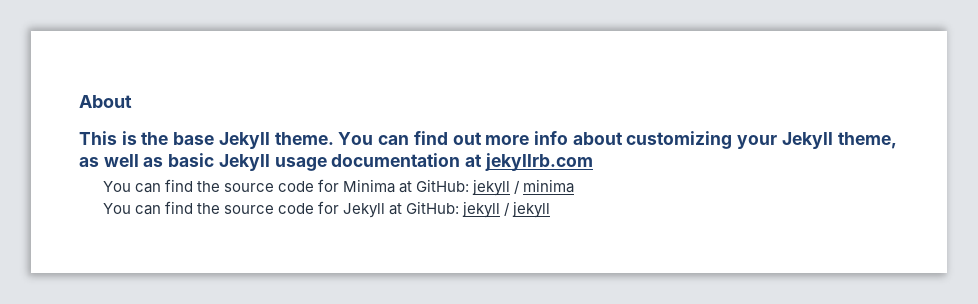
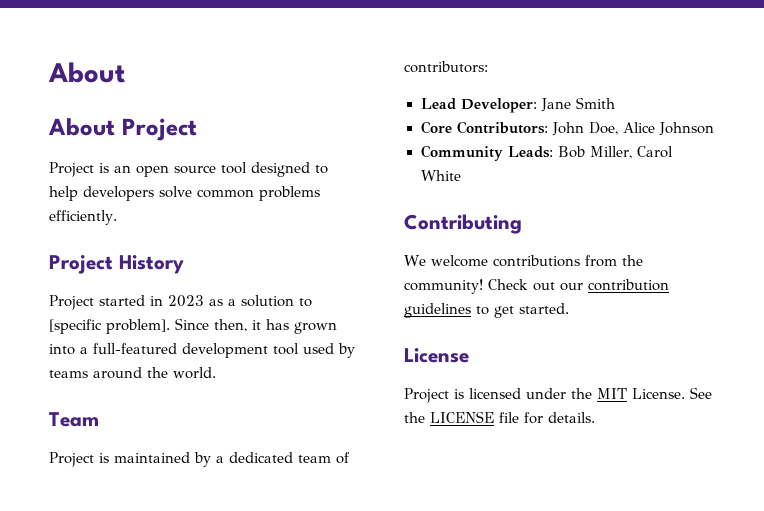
[79,131,897,149] [79,153,593,171] [102,179,575,196] [102,201,551,218] This is the base Jekyll theme. You can find out more info about customizing your Jekyll theme, as well as basic Jekyll usage documentation at jekyllrb.com // You can find the source code for Minima at GitHub: jekyll / minima // You can find the source code for Jekyll at GitHub: jekyll / jekyll -> [48,118,197,141] [49,162,328,177] [49,186,320,201] [49,210,117,225] [49,255,184,274] [49,295,312,310] [49,318,337,334] [49,343,355,358] [49,367,216,379] [49,412,99,427] [49,452,350,467] [404,61,488,73] [420,97,615,113] [420,121,714,136] [420,145,673,161] [420,170,461,181] [404,214,522,234] [404,255,643,267] [404,279,669,294] [404,303,569,318] [404,348,469,363] [404,387,712,403] [404,411,595,424] About Project // Project is an open source tool designed to help developers solve common problems efficiently. // Project History // Project started in 2023 as a solution to [specific problem]. Since then, it has grown into a full-featured development tool used by teams around the world. // Team // Project is maintained by a dedicated team of contributors: // Lead Developer: Jane Smith // Core Contributors: John Doe, Alice Johnson // Community Leads: Bob Miller, Carol White // Contributing // We welcome contributions from the community! Check out our contribution guidelines to get started. // License // Project is licensed under the MIT License. See the LICENSE file for details.

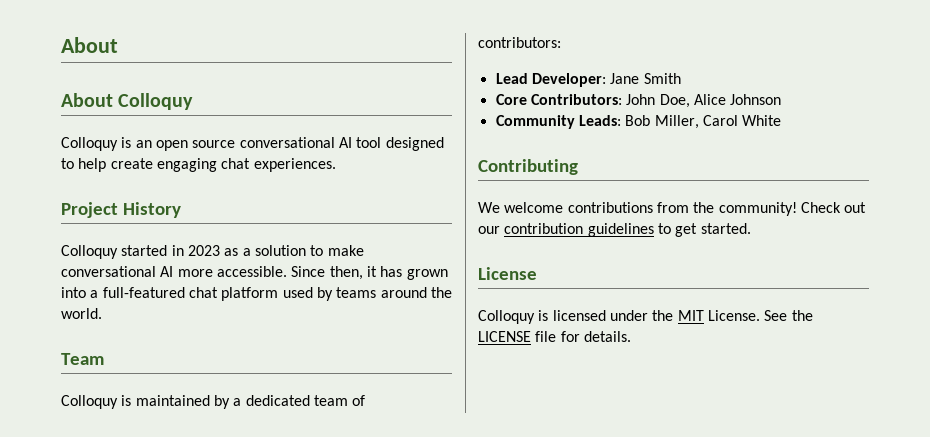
[121,118,197,141] [49,162,94,177] Project // Project -> [118,93,194,110] [61,137,118,151] Colloquy // Colloquy
(216, 169) none -> [239,137,352,148] conversational AI
[83,186,320,201] [49,210,117,225] developers solve common problems efficiently. -> [110,158,336,172] create engaging chat experiences.
[49,295,94,310] Project -> [61,245,118,259] Colloquy
[49,319,170,334] [specific problem]. -> [327,245,364,256] [61,266,287,277] make conversational AI more accessible.
[182,343,299,358] development tool -> [188,287,279,301] chat platform
[49,452,94,467] Project -> [61,395,118,409] Colloquy
[404,388,449,403] Project -> [478,310,535,324] Colloquy

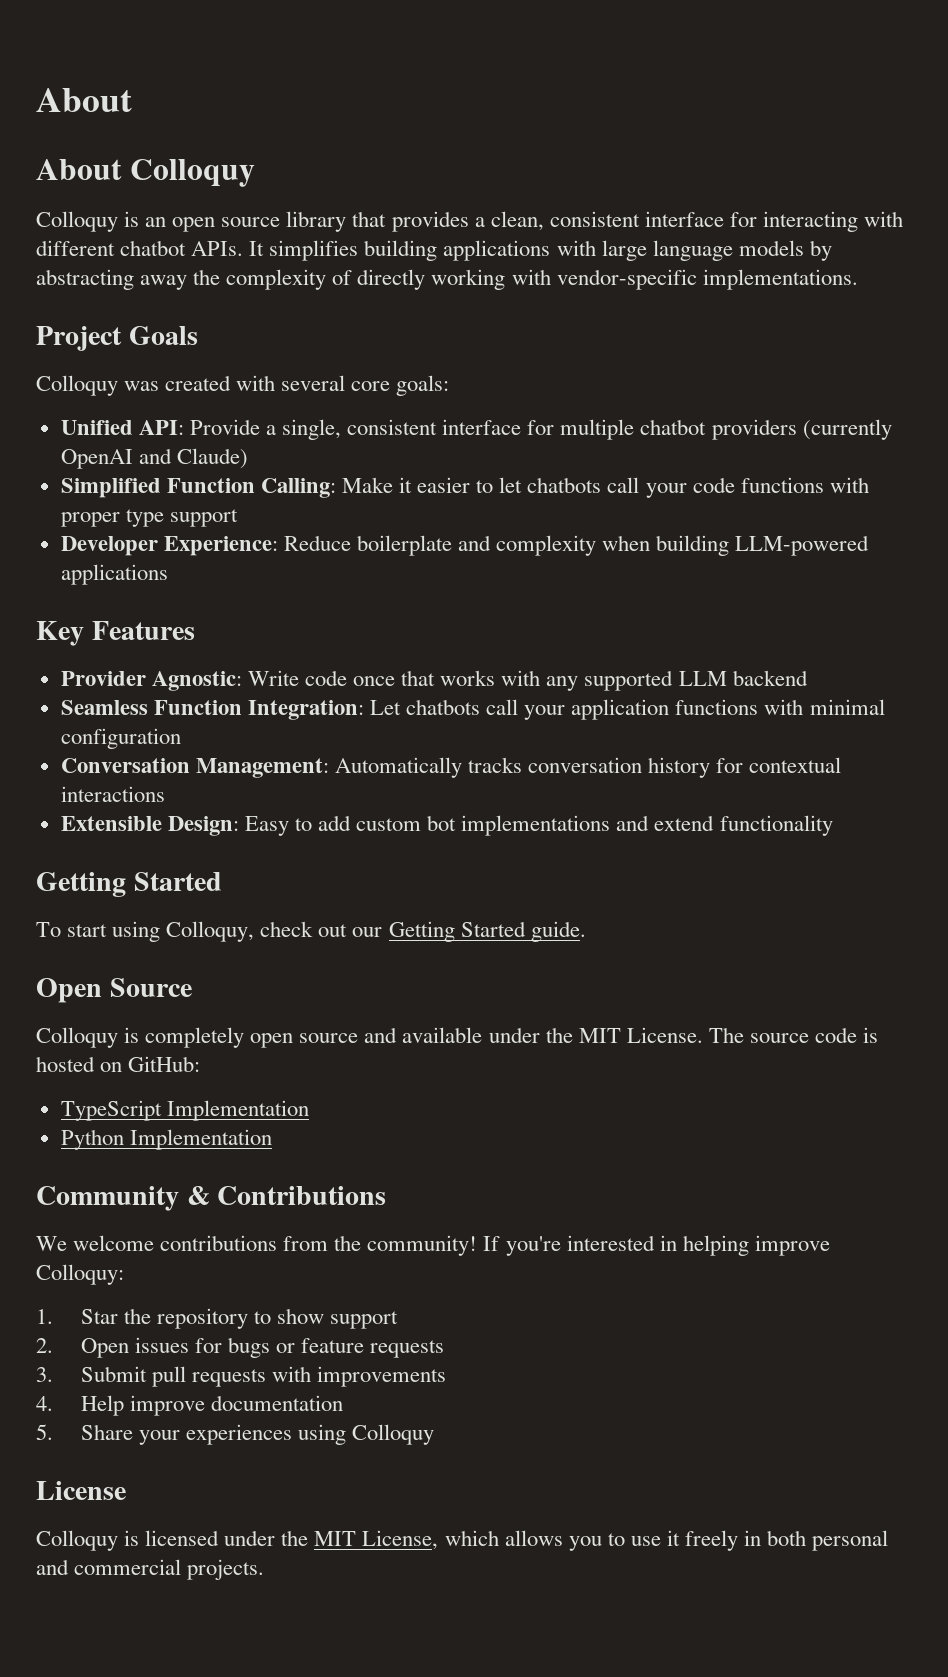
[239,137,444,151] [61,158,336,172] conversational AI tool designed to help create engaging chat experiences. -> [286,211,904,232] [36,240,832,261] [36,269,858,290] library that provides a clean, consistent interface for interacting with different chatbot APIs. It simplifies building applications with large language models by abstracting away the complexity of directly working with vendor-specific implementations.
[122,202,181,218] [61,245,364,259] [61,266,448,280] [61,287,452,301] [61,308,102,319] [61,353,104,365] [61,395,366,409] [478,37,561,48] [495,73,681,87] [495,94,782,108] [495,115,782,129] [478,159,578,175] History // Colloquy started in 2023 as a solution to make conversational AI more accessible. Since then, it has grown into a full-featured chat platform used by teams around the world. // Team // Colloquy is maintained by a dedicated team of contributors: // Lead Developer: Jane Smith // Core Contributors: John Doe, Alice Johnson // Community Leads: Bob Miller, Carol White // Contributing -> [128,326,198,345] [36,375,450,396] [60,419,892,440] [60,448,248,469] [60,477,869,498] [60,509,238,527] [60,535,870,556] [60,564,168,585] [36,621,195,646] [60,670,808,691] [60,699,885,720] [60,728,181,749] [60,757,842,778] [60,786,165,802] [60,815,833,836] [36,872,222,897] [36,921,586,942] [36,978,192,1003] [36,1027,879,1048] [36,1056,201,1072] [60,1100,309,1121] [60,1129,272,1150] [36,1186,387,1211] Goals // Colloquy was created with several core goals: // Unified API: Provide a single, consistent interface for multiple chatbot providers (currently OpenAI and Claude) // Simplified Function Calling: Make it easier to let chatbots call your code functions with proper type support // Developer Experience: Reduce boilerplate and complexity when building LLM-powered applications // Key Features // Provider Agnostic: Write code once that works with any supported LLM backend // Seamless Function Integration: Let chatbots call your application functions with minimal configuration // Conversation Management: Automatically tracks conversation history for contextual interactions // Extensible Design: Easy to add custom bot implementations and extend functionality // Getting Started // To start using Colloquy, check out our Getting Started guide. // Open Source // Colloquy is completely open source and available under the MIT License. The source code is hosted on GitHub: // TypeScript Implementation // Python Implementation // Community & Contributions
[800,202,867,213] [478,223,751,237] Check out our contribution guidelines to get started. -> [483,1235,830,1256] [36,1264,124,1285] [36,1308,399,1329] [36,1337,445,1358] [36,1366,447,1387] [36,1395,343,1416] [36,1424,435,1445] If you're interested in helping improve Colloquy: // 1. Star the repository to show support // 2. Open issues for bugs or feature requests // 3. Submit pull requests with improvements // 4. Help improve documentation // 5. Share your experiences using Colloquy
[707,310,813,321] [478,331,631,342] License. See the LICENSE file for details. -> [362,1530,889,1551] [36,1559,265,1580] License, which allows you to use it freely in both personal and commercial projects.

